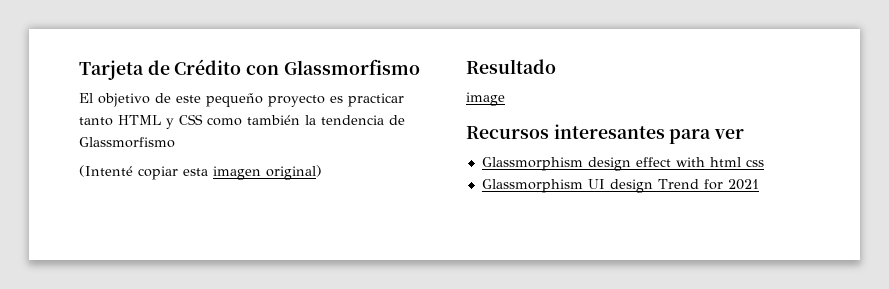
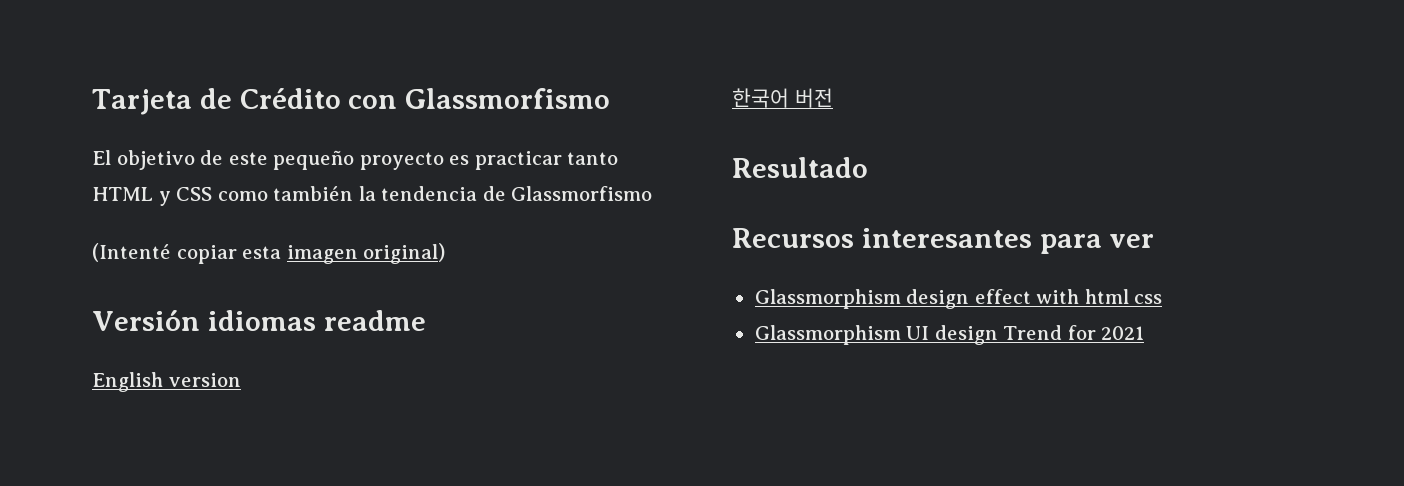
(322, 172) none -> [92,310,426,331] [92,372,241,392] [732,88,833,108] // Versión idiomas readme // English version // 한국어 버전
[466,92,505,106] // image -> (868, 167) none

